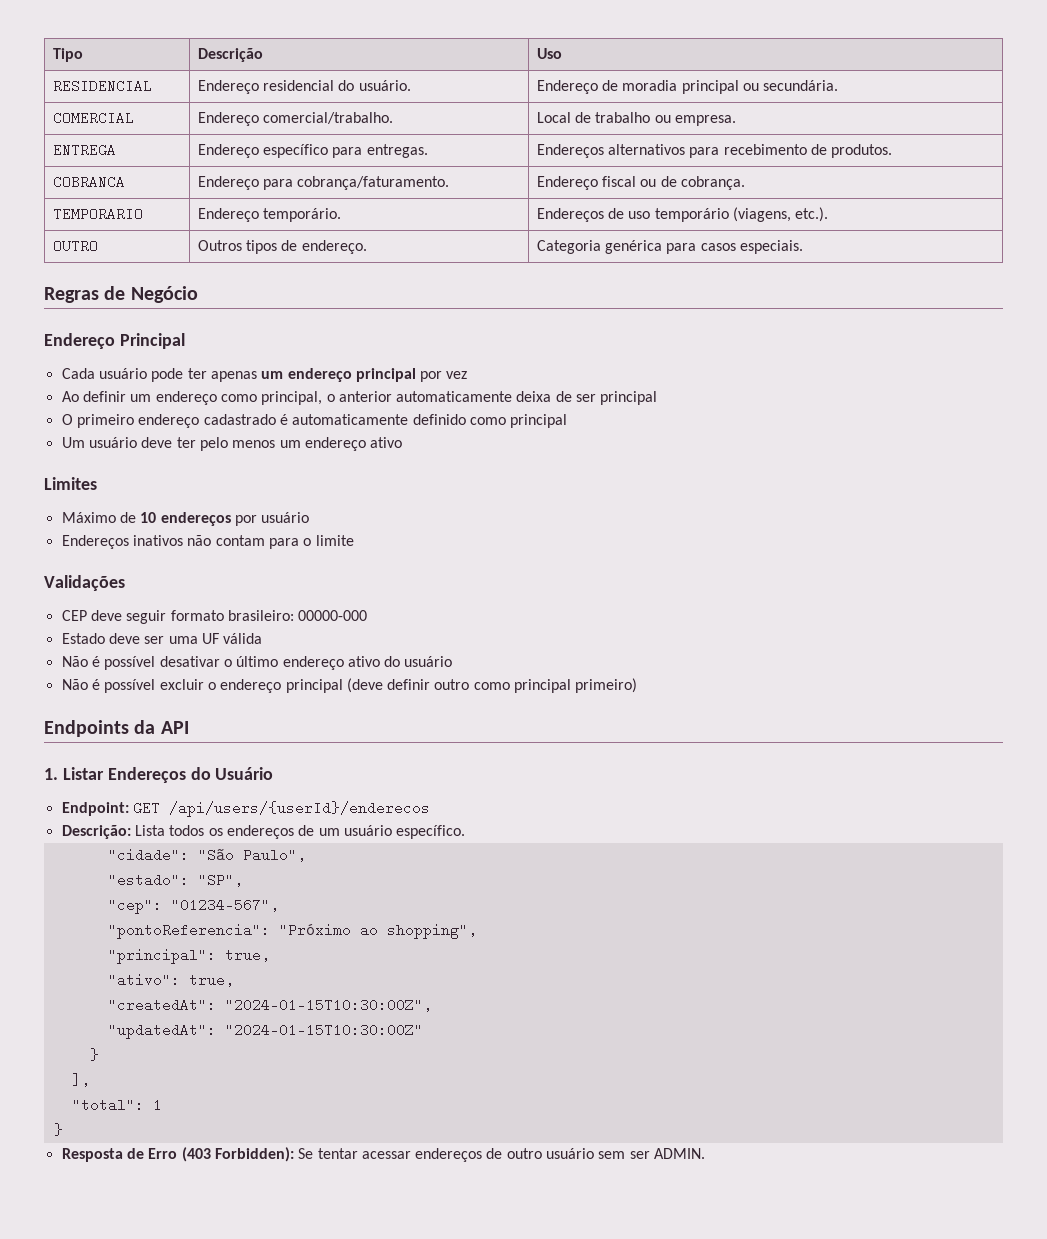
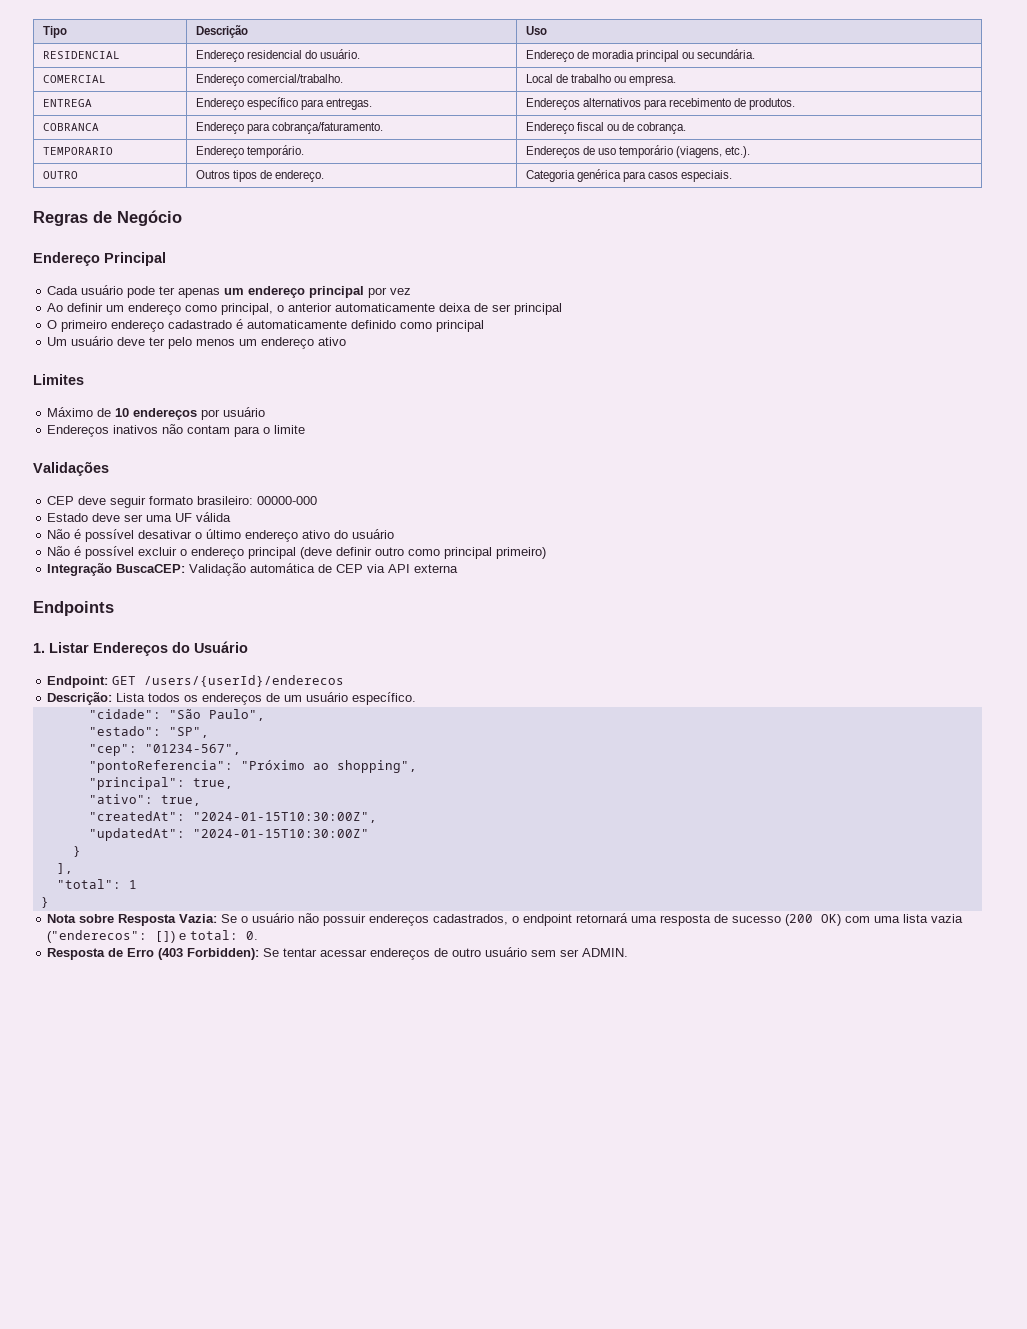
(638, 685) none -> [47,563,459,576] // Integração BuscaCEP: Validação automática de CEP via API externa
[134,720,189,734] da API -> (114, 608) none
[168,801,430,817] /api/users/{userId}/enderecos -> [144,675,345,687] /users/{userId}/enderecos
(63, 1129) none -> [47,913,964,926] [47,930,259,943] // Nota sobre Resposta Vazia: Se o usuário não possuir endereços cadastrados, o endpoint retornará uma resposta de sucesso (200 OK) com uma lista vazia ("enderecos": []) e total: 0.

